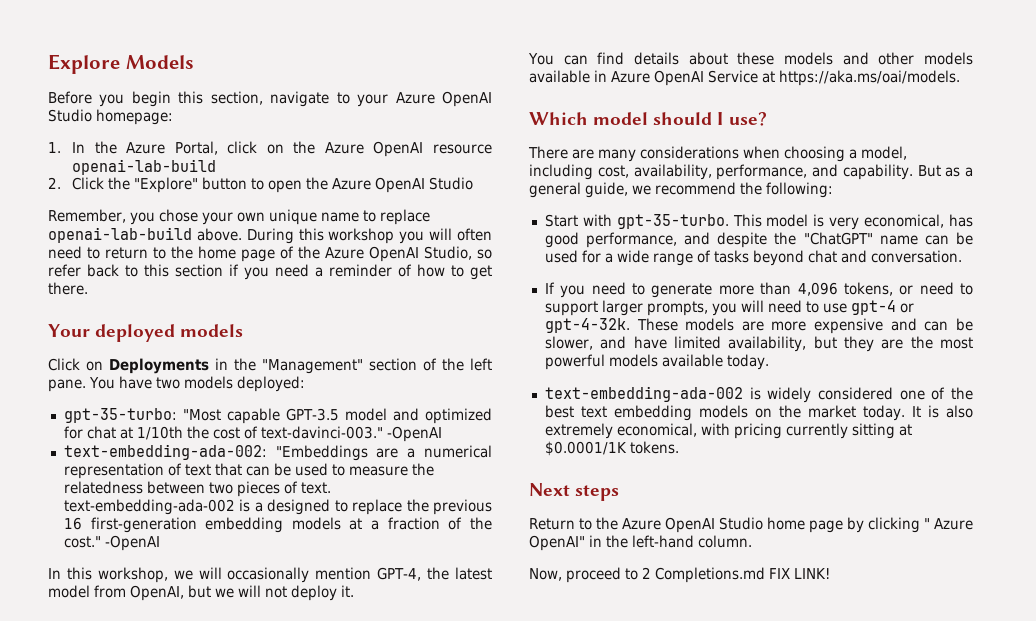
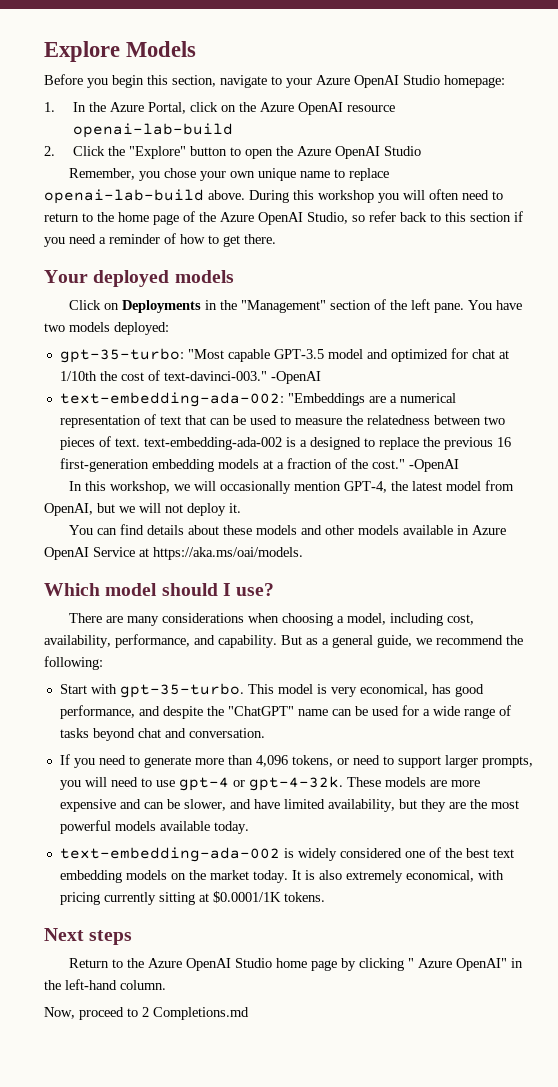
[769,568,830,579] FIX LINK! -> (249, 1013) none

